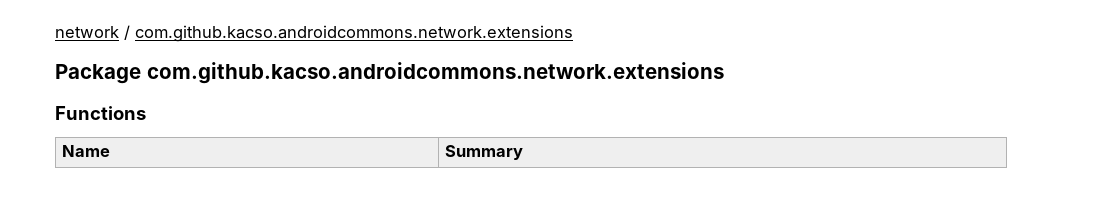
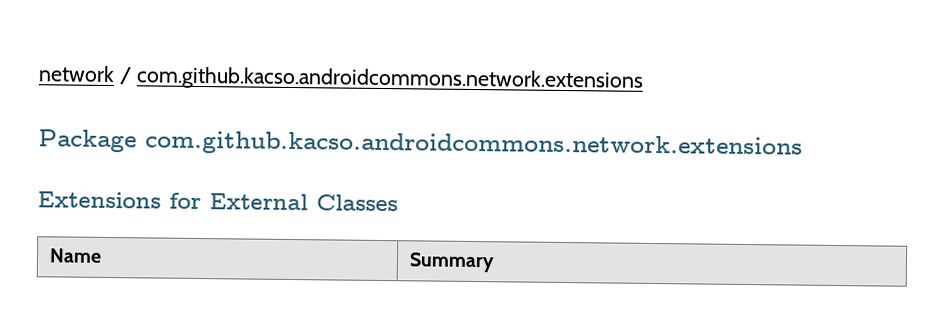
[55,106,146,120] Functions -> [37,191,398,212] Extensions for External Classes

